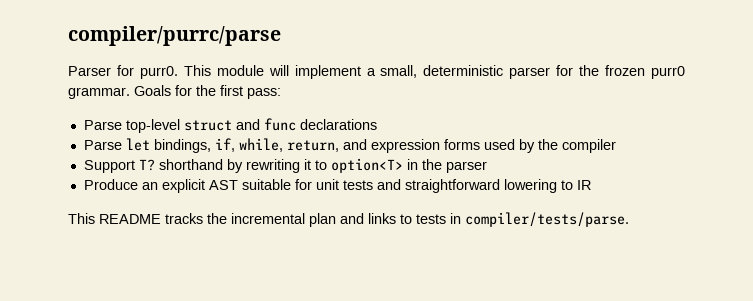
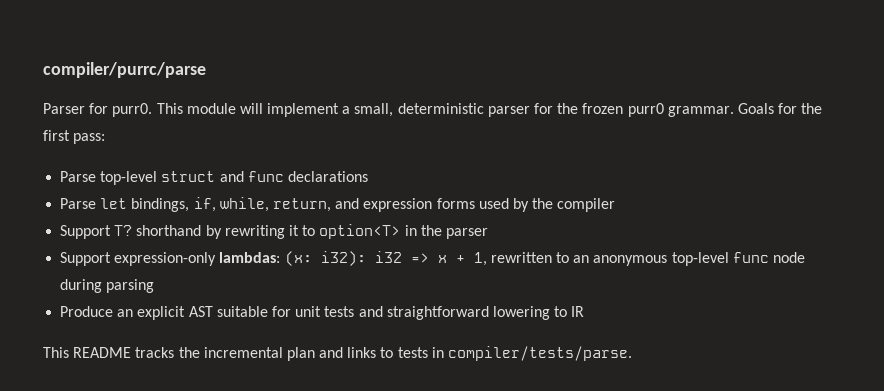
(487, 167) none -> [60,251,805,266] [60,279,155,293] // Support expression-only lambdas: (x: i32): i32 => x + 1, rewritten to an anonymous top-level func node during parsing

